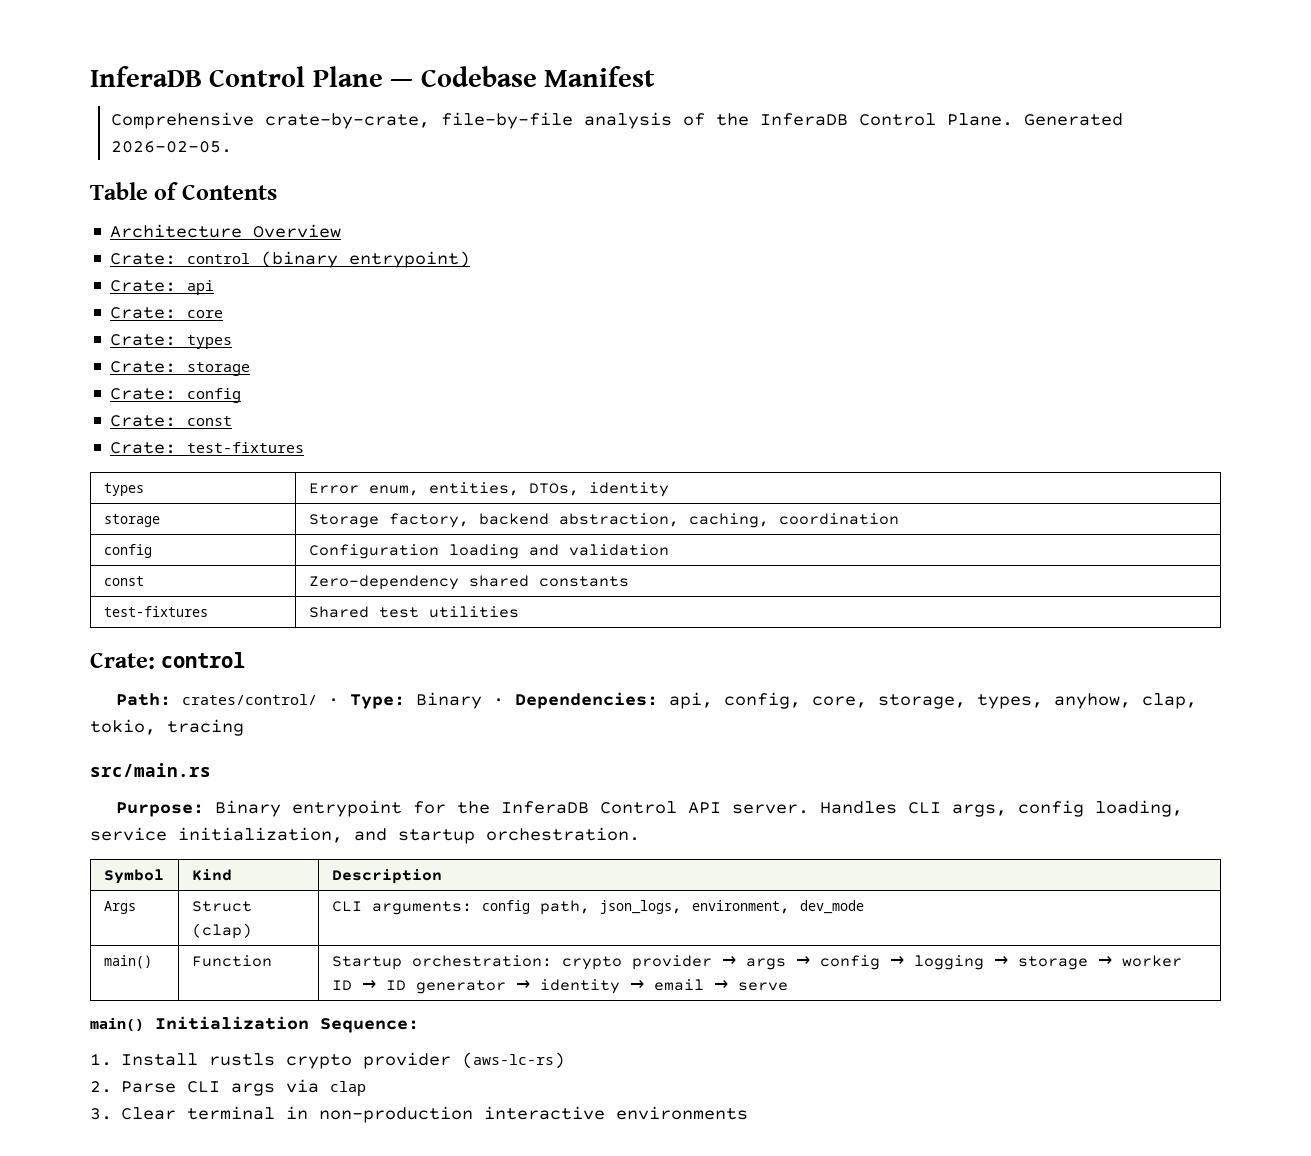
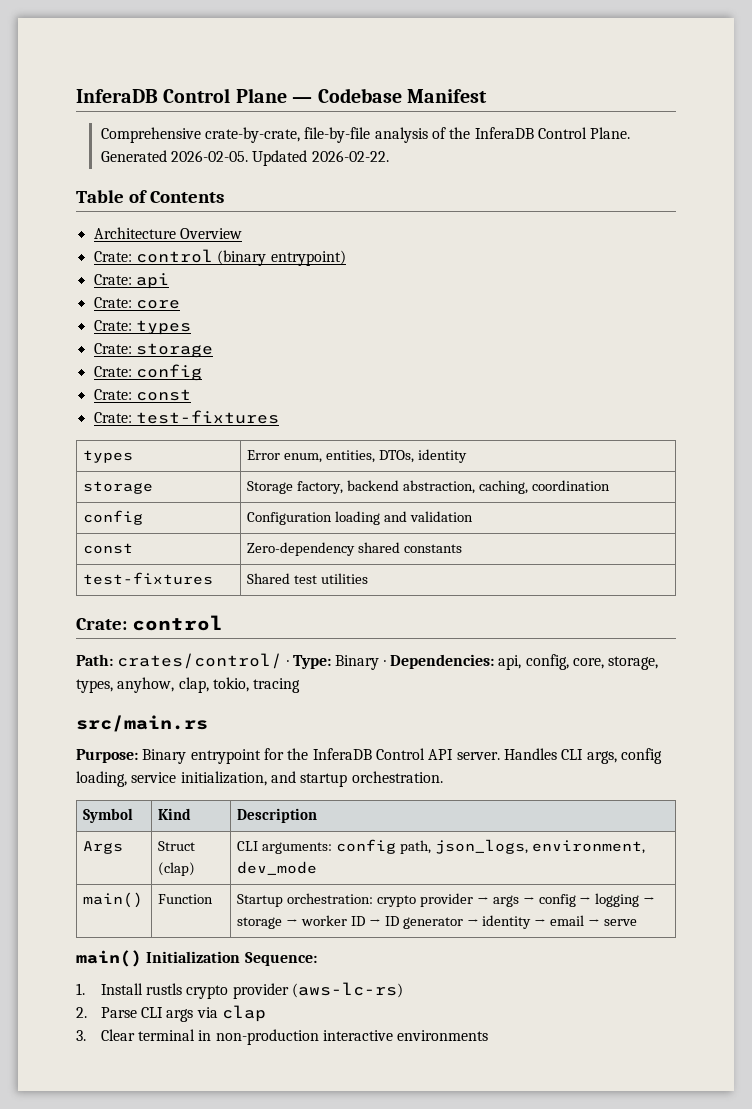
(232, 147) none -> [252,150,389,166] Updated 2026-02-22.

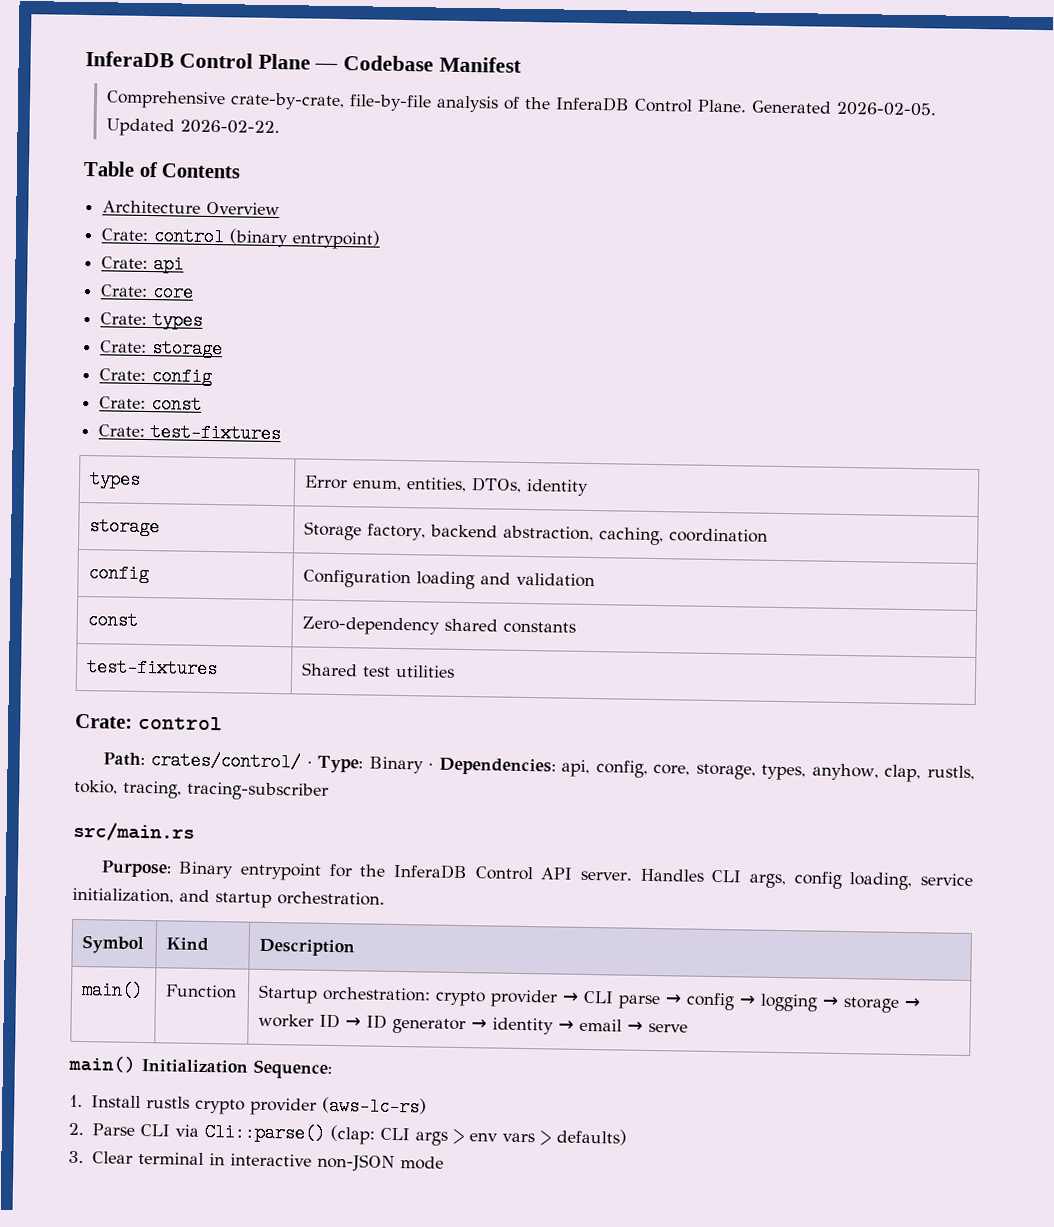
[212,677,301,693] tokio, tracing -> [927,765,976,781] [74,779,329,801] rustls, tokio, tracing, tracing-subscriber
[83,841,124,854] [158,841,196,851] [158,862,196,876] [237,839,645,854] [237,861,318,875] // Args | Struct (clap) | CLI arguments: config path, json_logs, environment, dev_mode -> (356, 947) none
[492,895,519,907] args -> [583,990,662,1010] CLI parse
[166,1005,266,1022] args via clap -> [174,1122,627,1146] via Cli::parse() (clap: CLI args > env vars > defaults)
[215,1029,489,1045] non-production interactive environments -> [229,1153,444,1172] interactive non-JSON mode

